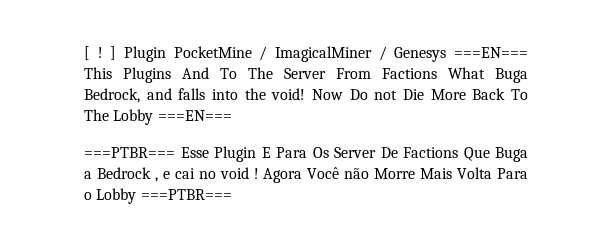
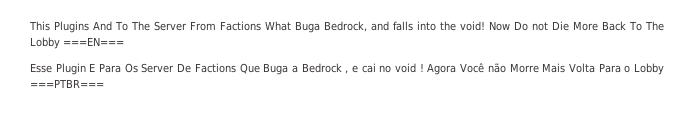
[84,46,528,62] [ ! ] Plugin PocketMine / ImagicalMiner / Genesys ===EN=== -> (29, 26) none
[84,147,175,158] ===PTBR=== -> (124, 41) none

